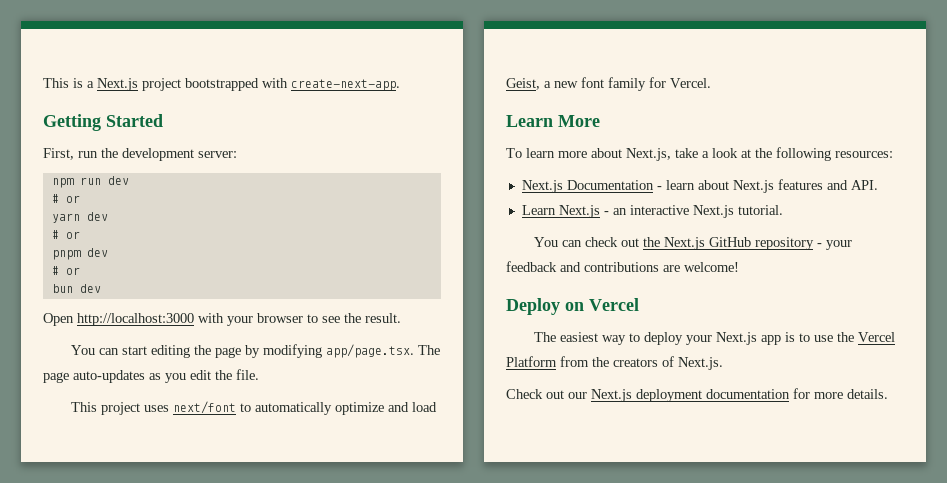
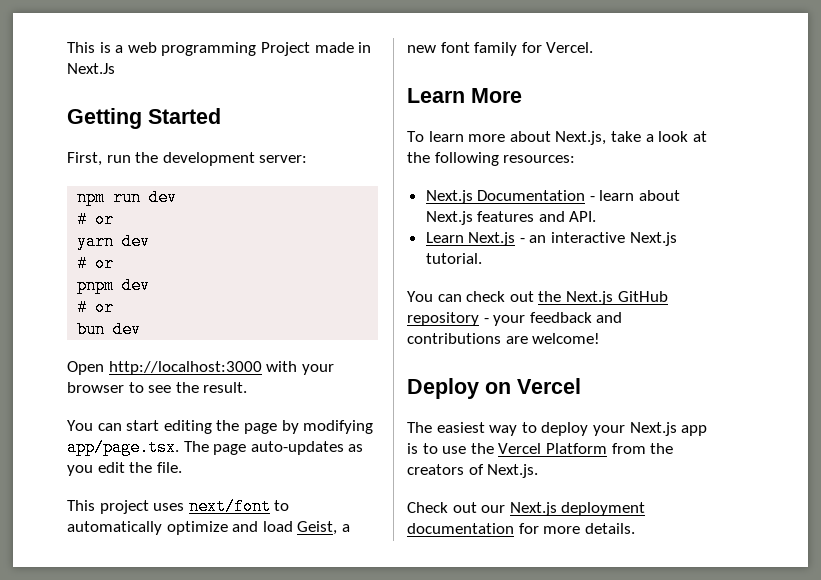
[97,78,400,91] Next.js project bootstrapped with create-next-app. -> [127,42,372,56] [67,63,115,74] web programming Project made in Next.Js

